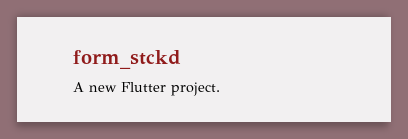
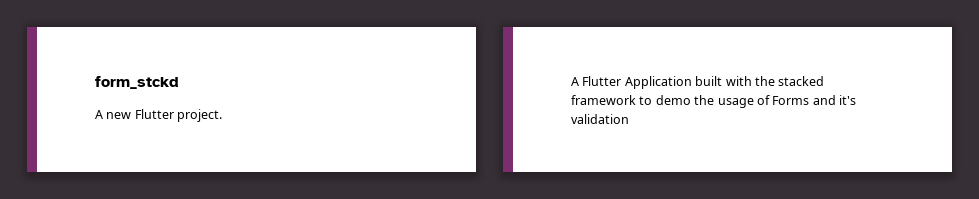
(220, 89) none -> [571,76,825,89] [571,95,856,108] [571,114,629,124] // A Flutter Application built with the stacked framework to demo the usage of Forms and it's validation

